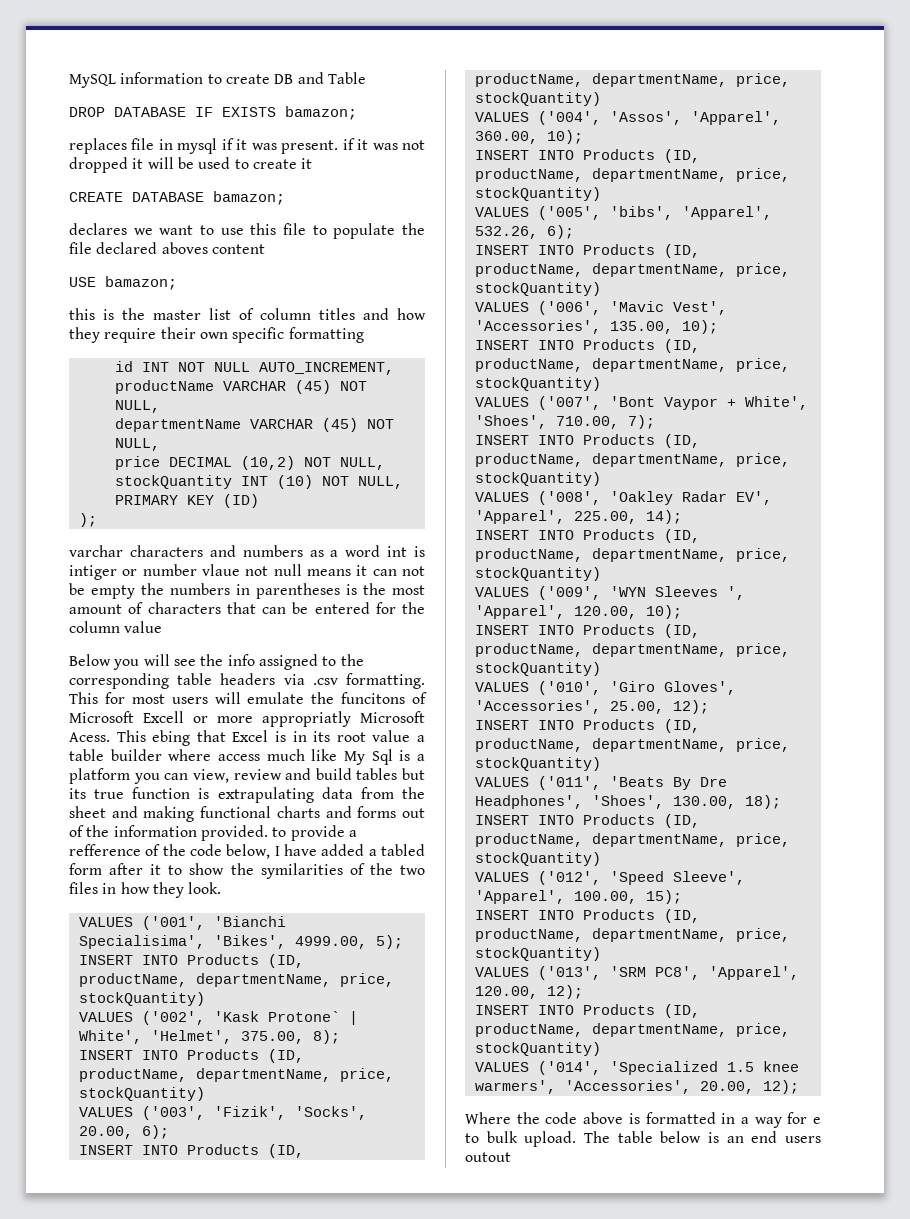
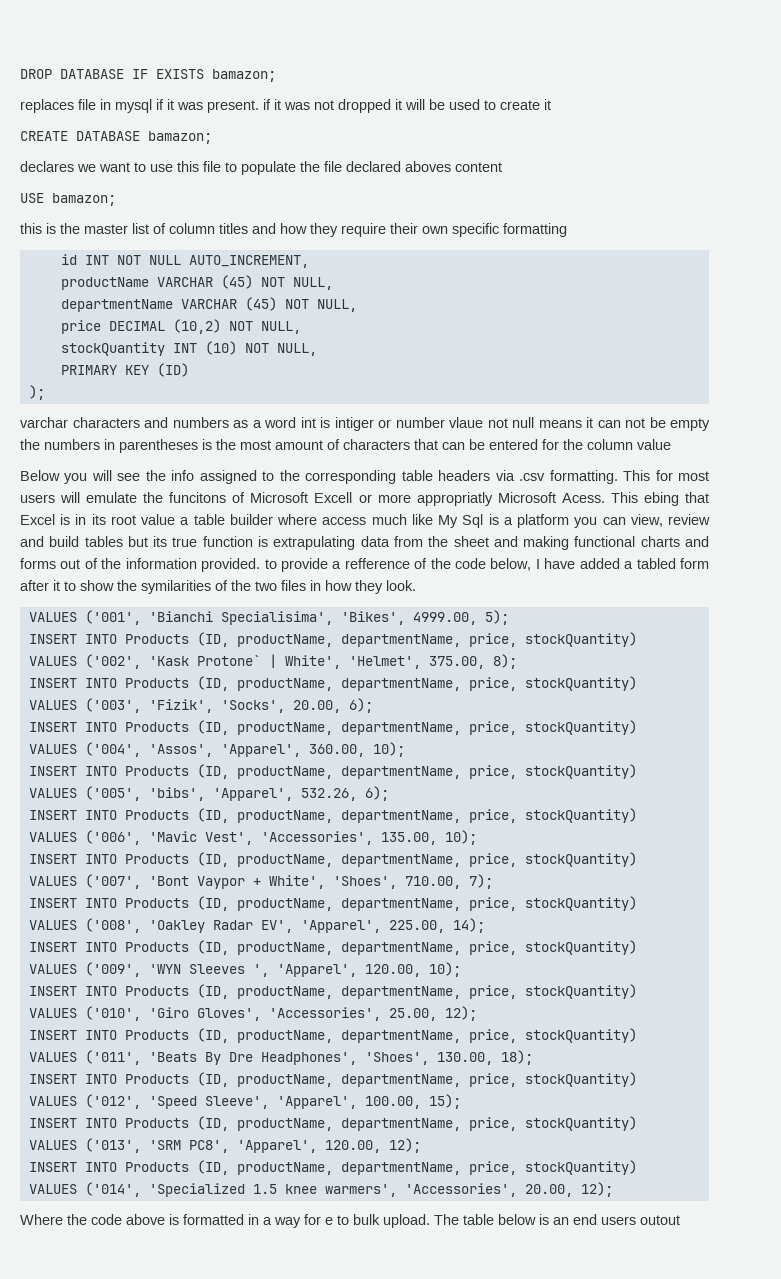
[69,72,366,88] MySQL information to create DB and Table // -> (20, 74) none

